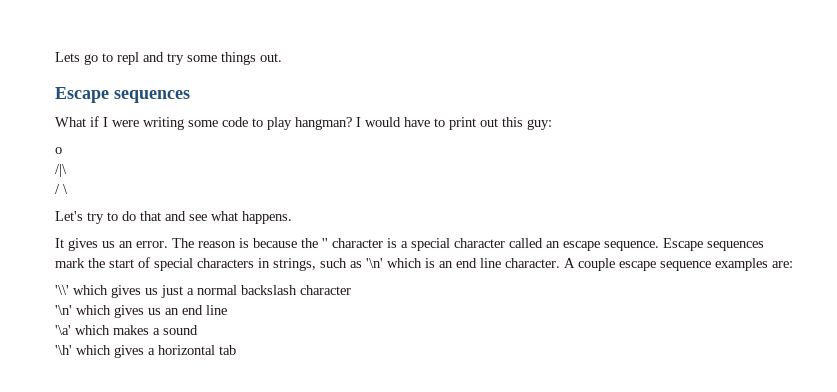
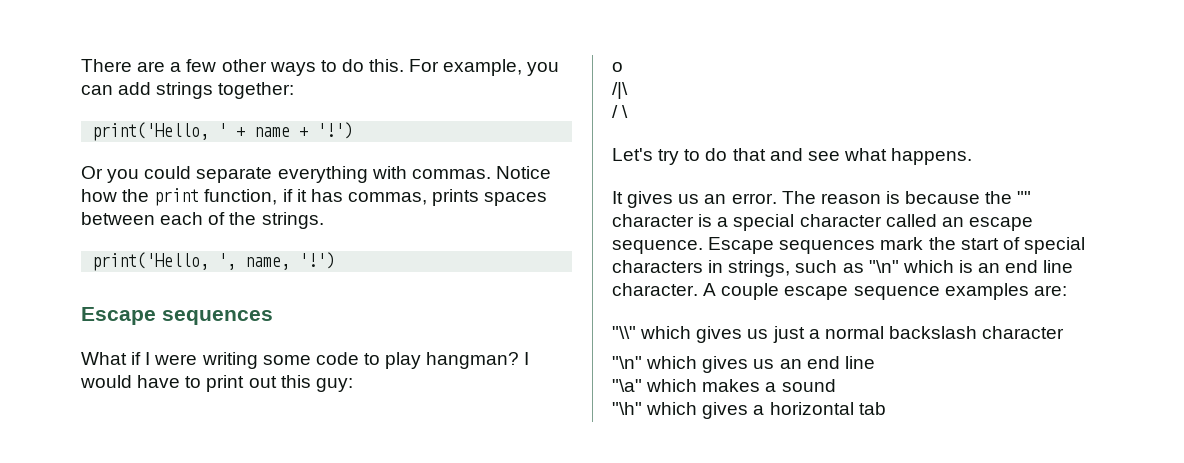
[55,52,282,65] Lets go to repl and try some things out. -> [81,59,560,76] [81,82,295,99] [92,122,354,141] [81,166,551,183] [81,188,548,206] [81,212,324,229] [92,252,336,271] There are a few other ways to do this. For example, you can add strings together: // print('Hello, ' + name + '!') // Or you could separate everything with commas. Notice how the print function, if it has commas, prints spaces between each of the strings. // print('Hello, ', name, '!')
[322,238,328,248] '' -> [1017,191,1032,204] ""
[366,258,383,268] '\n' -> [868,260,899,273] "\n"
[55,285,69,295] '\\' -> [612,326,636,339] "\\"
[55,305,72,315] '\n' -> [612,356,642,369] "\n"
[55,325,71,335] '\a' -> [612,379,642,392] "\a"
[55,345,72,355] '\h' -> [612,402,642,415] "\h"

